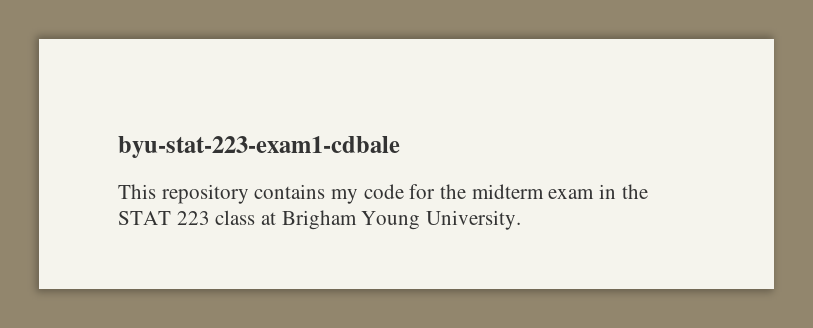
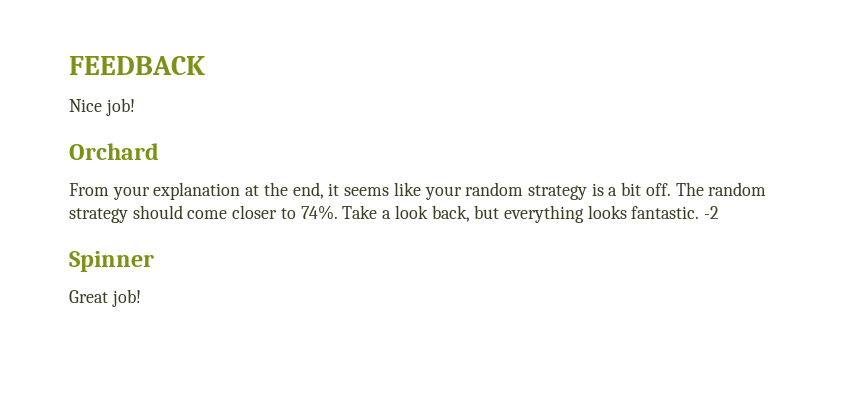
[118,136,400,158] [118,184,648,204] [118,210,522,230] byu-stat-223-exam1-cdbale // This repository contains my code for the midterm exam in the STAT 223 class at Brigham Young University. -> [69,56,206,75] [69,98,135,116] [69,143,159,160] [69,182,767,200] [69,205,720,223] [69,251,154,272] [69,289,141,307] FEEDBACK // Nice job! // Orchard // From your explanation at the end, it seems like your random strategy is a bit off. The random strategy should come closer to 74%. Take a look back, but everything looks fantastic. -2 // Spinner // Great job!

